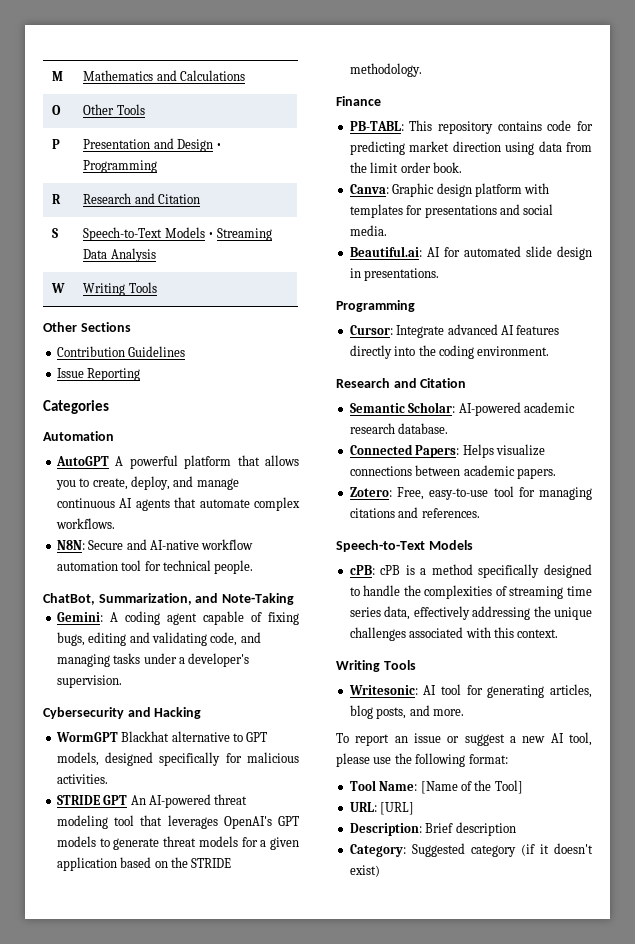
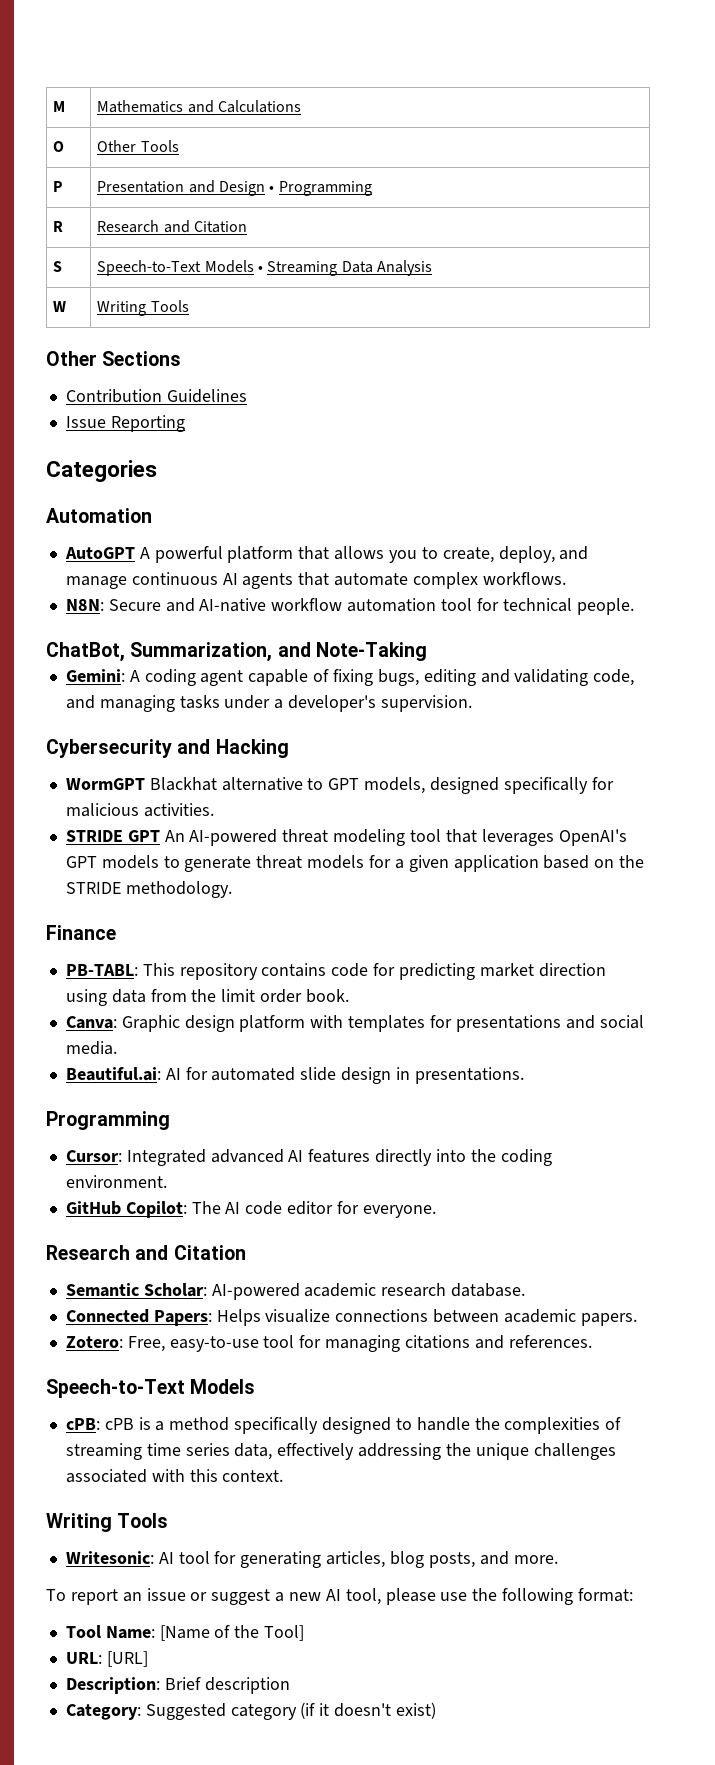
[396,325,445,338] Integrate -> [126,1149,206,1166] Integrated
(550, 351) none -> [65,1201,436,1218] // GitHub Copilot: The AI code editor for everyone.

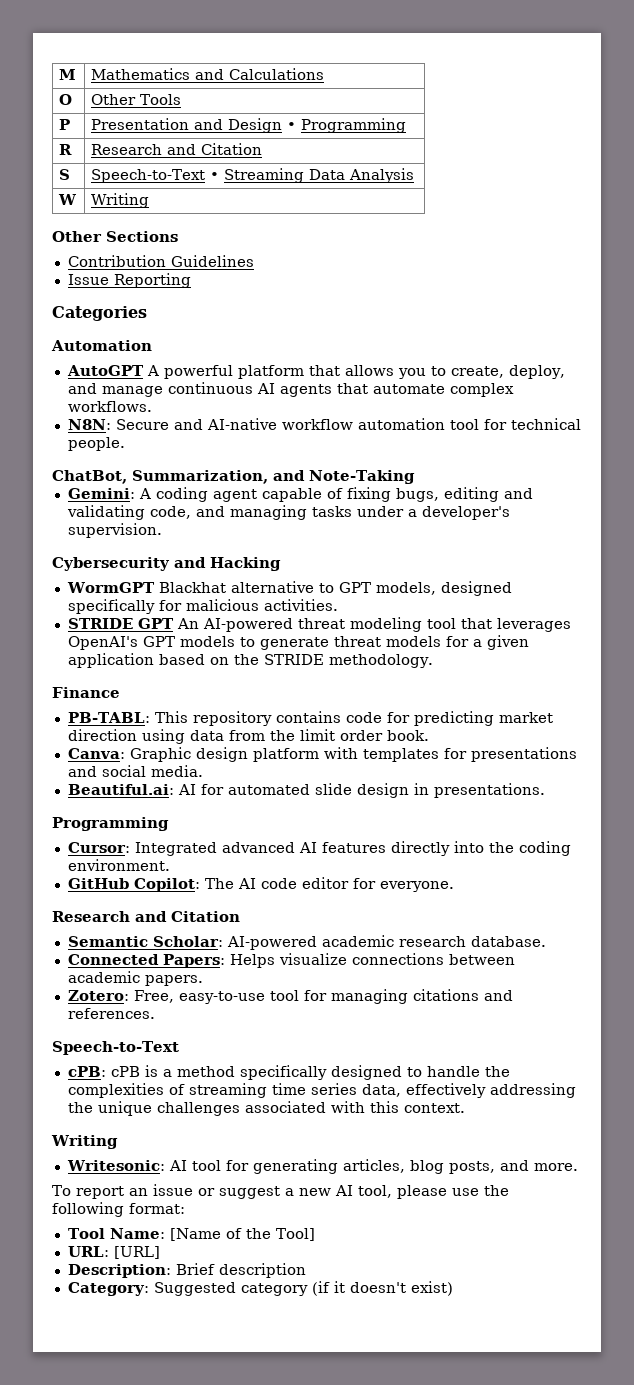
[204,260,254,273] Models -> (206, 176) none
[150,300,189,312] Tools -> (150, 200) none
[190,1379,256,1394] Models -> (179, 1048) none
[117,1513,169,1528] Tools -> (118, 1142) none

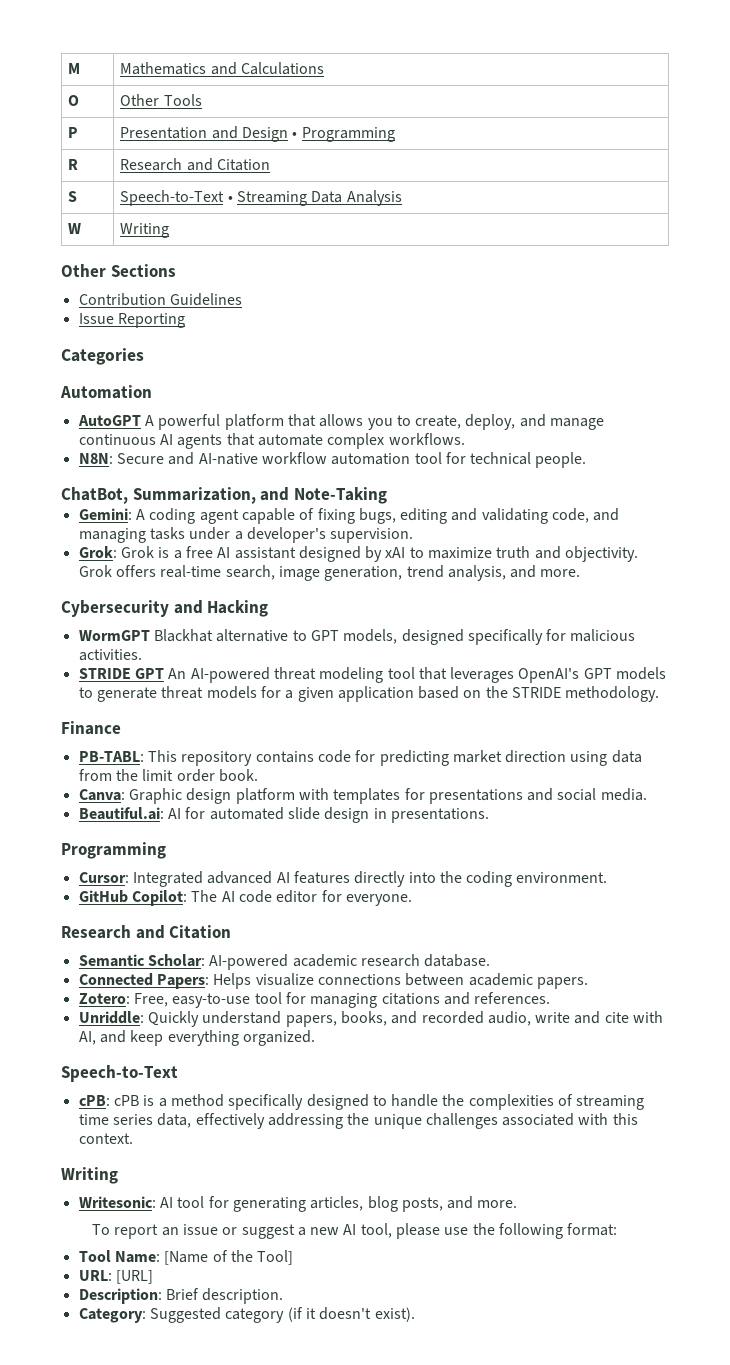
(162, 530) none -> [78,546,639,562] [78,565,581,581] // Grok: Grok is a free AI assistant designed by xAI to maximize truth and objectivity. Grok offers real-time search, image generation, trend analysis, and more.
(155, 1013) none -> [78,1011,664,1027] [78,1030,315,1046] // Unriddle: Quickly understand papers, books, and recorded audio, write and cite with AI, and keep everything organized.
[218,1263,306,1278] description -> [202,1288,284,1304] description.
[410,1281,453,1296] exist) -> [374,1307,415,1322] exist).

